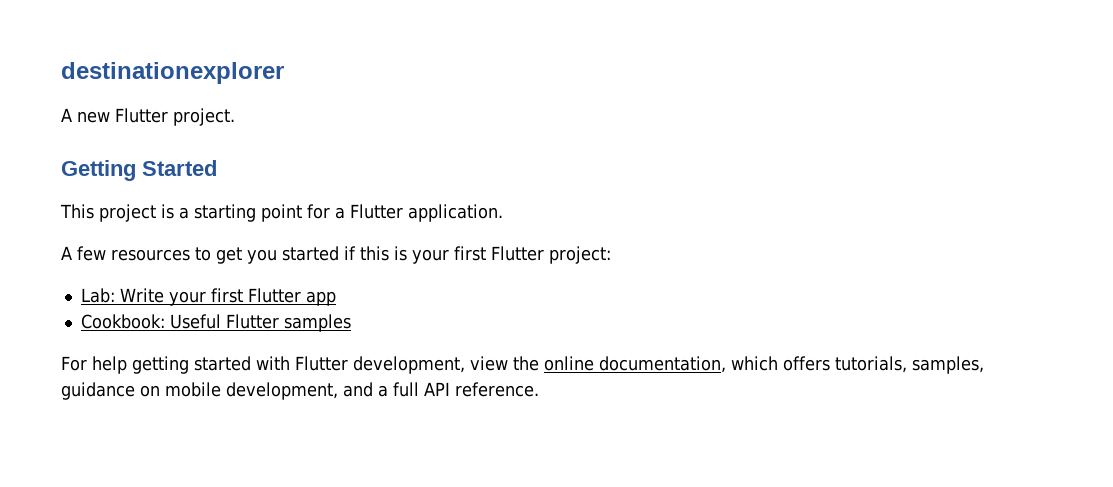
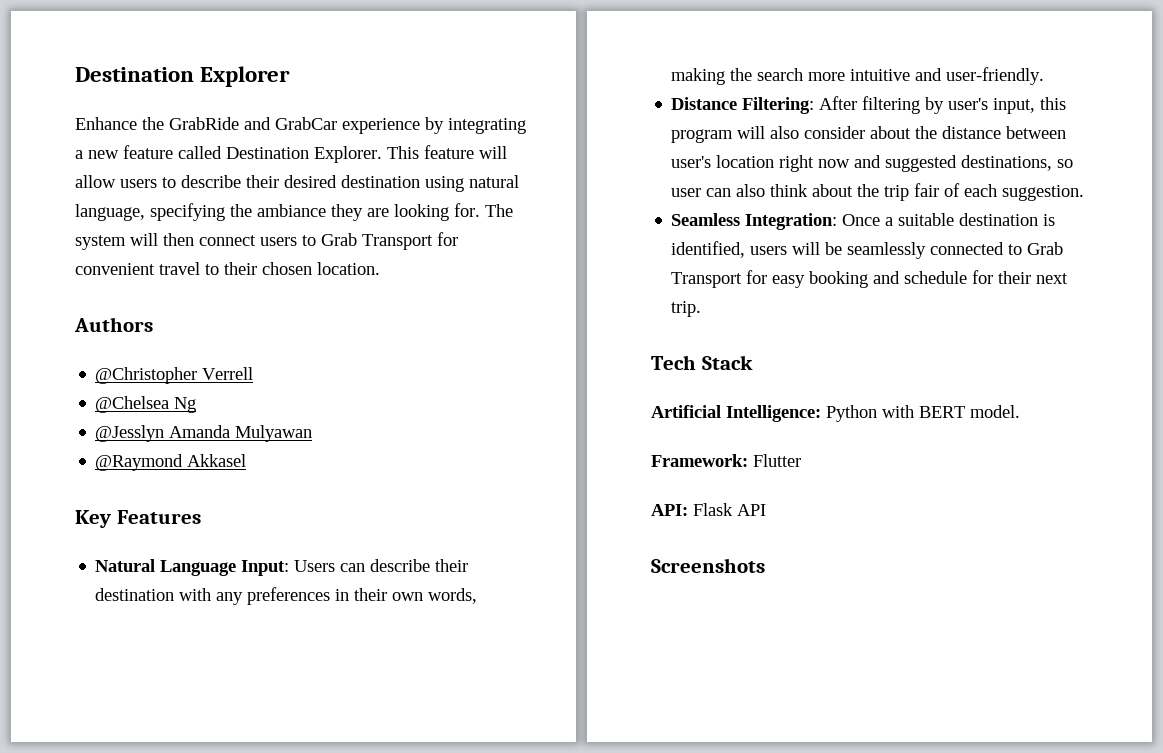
[61,62,284,84] [61,108,235,126] [61,160,217,181] [60,204,503,222] [61,246,611,264] [80,288,336,306] [80,314,351,332] [61,356,984,374] [61,382,539,400] destinationexplorer // A new Flutter project. // Getting Started // This project is a starting point for a Flutter application. // A few resources to get you started if this is your first Flutter project: // Lab: Write your first Flutter app // Cookbook: Useful Flutter samples // For help getting started with Flutter development, view the online documentation, which offers tutorials, samples, guidance on mobile development, and a full API reference. -> [75,66,291,87] [75,117,526,134] [75,145,507,163] [75,175,519,192] [75,203,513,221] [75,232,458,250] [75,262,380,275] [74,317,153,332] [95,367,254,384] [95,396,197,413] [95,425,313,442] [95,454,247,471] [75,510,201,528] [95,559,469,576] [95,587,478,605] [671,67,1045,85] [671,96,1067,114] [671,126,1067,143] [671,155,1074,172] [671,183,1085,201] [671,213,1056,230] [671,241,1064,259] [671,270,1069,288] [671,301,702,317] [651,355,753,370] [651,405,1020,422] [651,454,801,467] [651,503,766,516] [651,558,765,573] Destination Explorer // Enhance the GrabRide and GrabCar experience by integrating a new feature called Destination Explorer. This feature will allow users to describe their desired destination using natural language, specifying the ambiance they are looking for. The system will then connect users to Grab Transport for convenient travel to their chosen location. // Authors // @Christopher Verrell // @Chelsea Ng // @Jesslyn Amanda Mulyawan // @Raymond Akkasel // Key Features // Natural Language Input: Users can describe their destination with any preferences in their own words, making the search more intuitive and user-friendly. // Distance Filtering: After filtering by user's input, this program will also consider about the distance between user's location right now and suggested destinations, so user can also think about the trip fair of each suggestion. // Seamless Integration: Once a suitable destination is identified, users will be seamlessly connected to Grab Transport for easy booking and schedule for their next trip. // Tech Stack // Artificial Intelligence: Python with BERT model. // Framework: Flutter // API: Flask API // Screenshots

